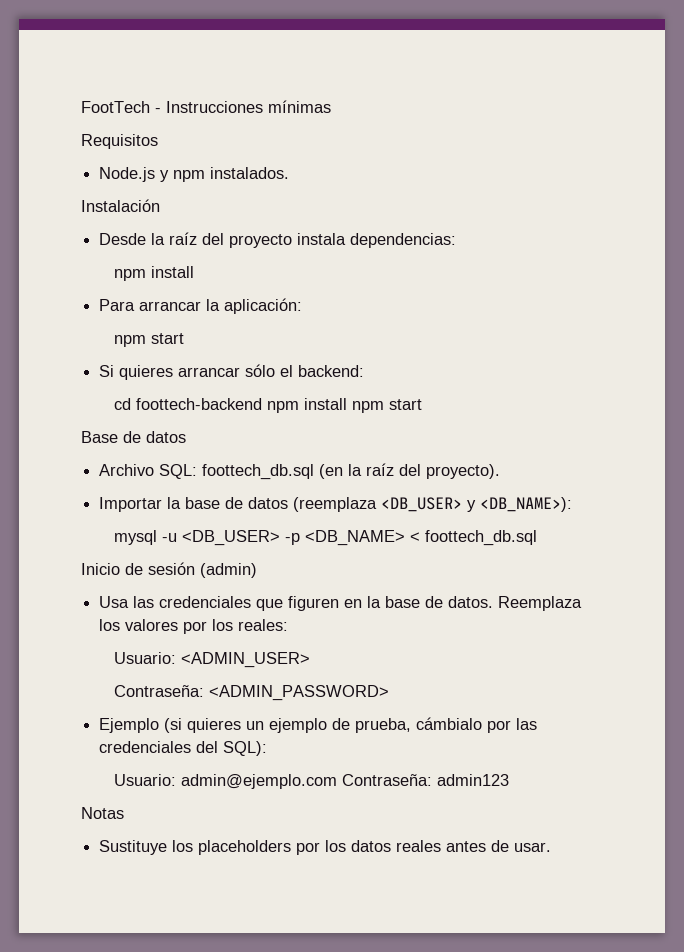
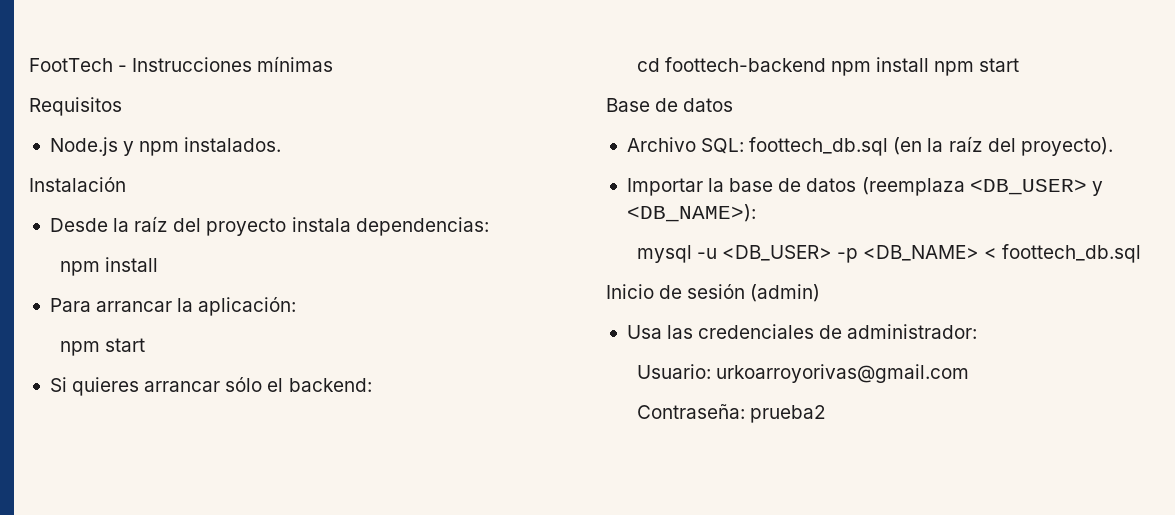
[256,596,583,611] [99,619,289,634] [113,652,310,668] [113,685,389,701] [99,717,538,733] [99,741,268,756] [113,774,509,789] [81,807,124,819] [99,840,552,855] que figuren en la base de datos. Reemplaza los valores por los reales: // Usuario: <ADMIN_USER> // Contraseña: <ADMIN_PASSWORD> // Ejemplo (si quieres un ejemplo de prueba, cámbialo por las credenciales del SQL): // Usuario: admin@ejemplo.com Contraseña: admin123 // Notas // Sustituye los placeholders por los datos reales antes de usar. -> [819,324,978,339] [636,364,969,383] [636,404,826,423] de administrador: // Usuario: urkoarroyorivas@gmail.com // Contraseña: prueba2

